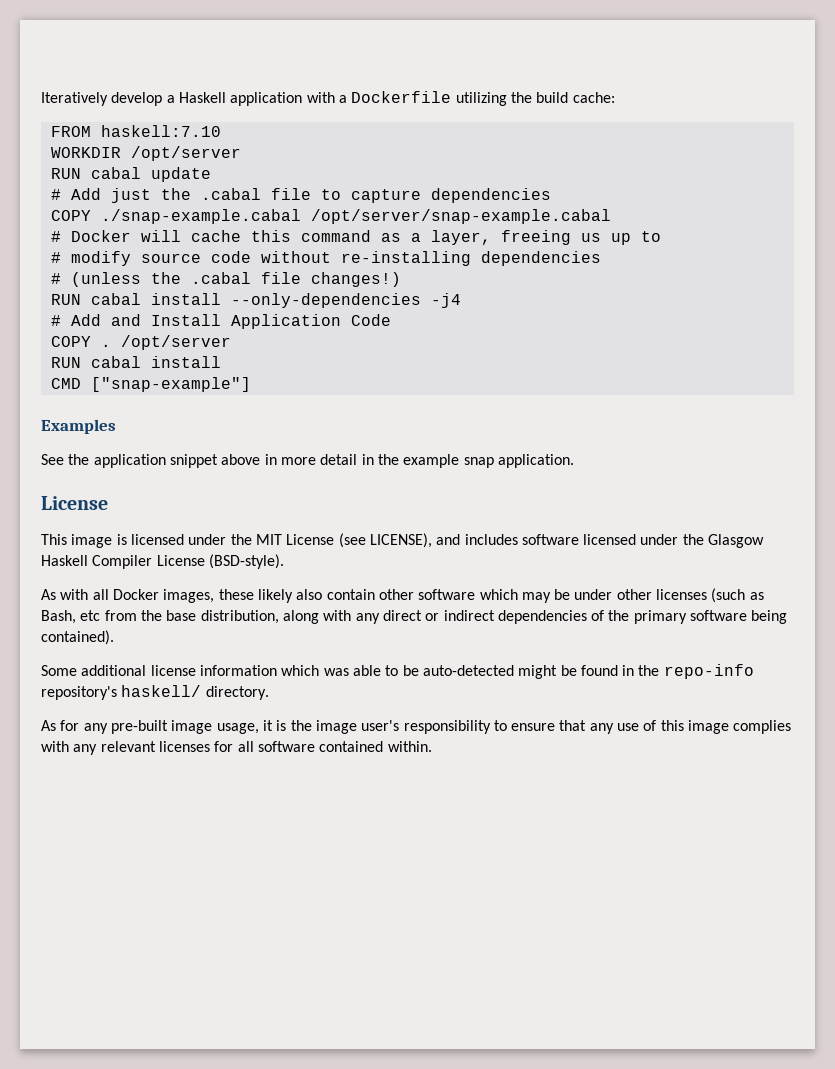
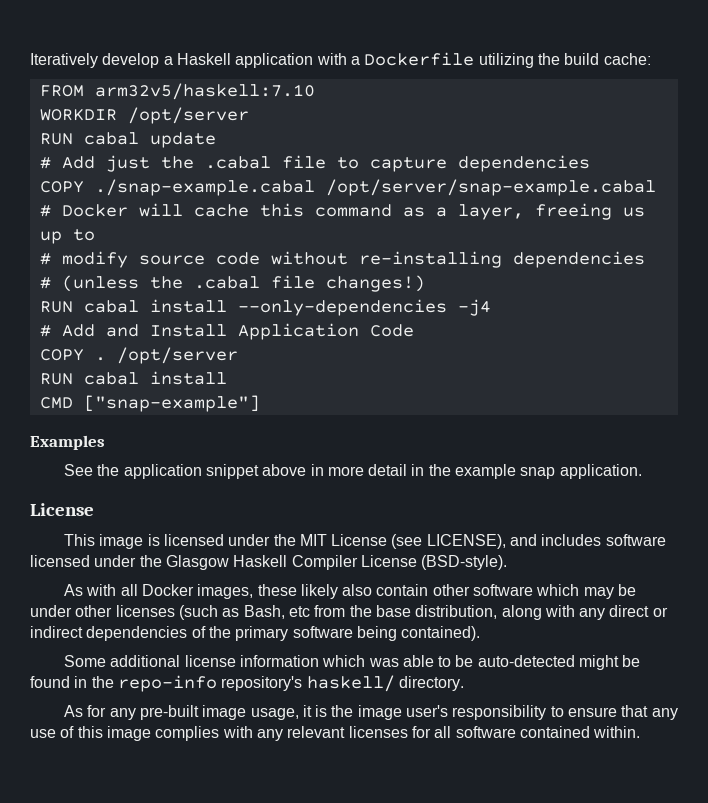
[100,125,221,137] haskell:7.10 -> [94,83,315,100] arm32v5/haskell:7.10

